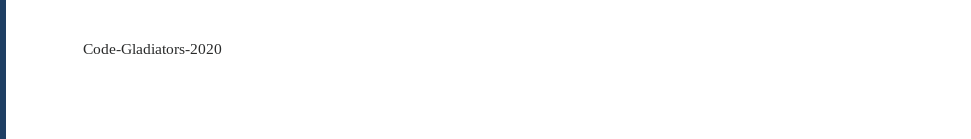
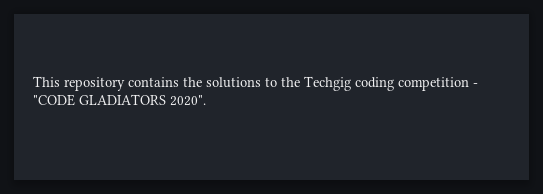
[83,44,222,54] Code-Gladiators-2020 -> [33,76,478,91] [33,94,206,106] This repository contains the solutions to the Techgig coding competition - "CODE GLADIATORS 2020".

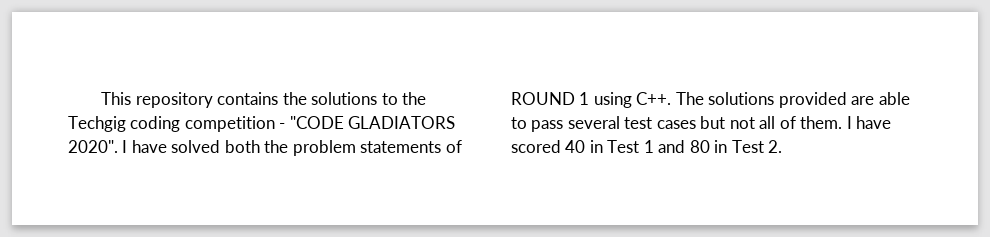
(206, 100) none -> [122,140,462,156] [511,92,910,108] [511,116,892,132] [511,140,783,153] I have solved both the problem statements of ROUND 1 using C++. The solutions provided are able to pass several test cases but not all of them. I have scored 40 in Test 1 and 80 in Test 2.

